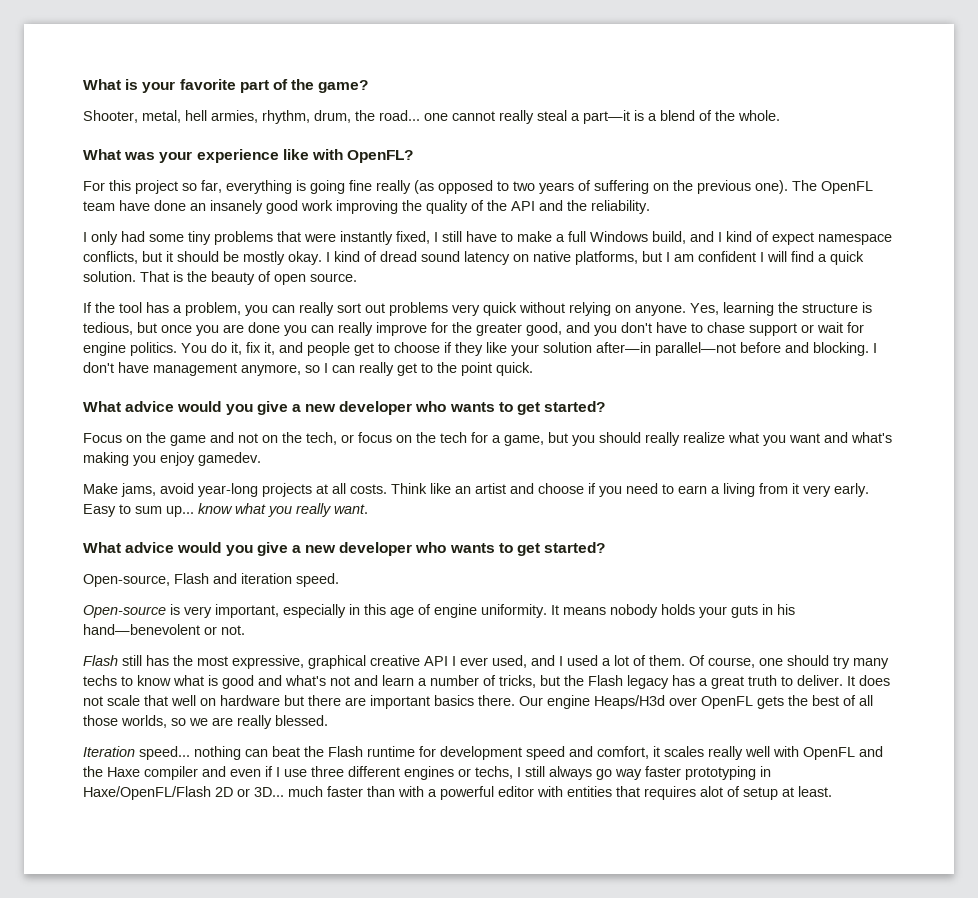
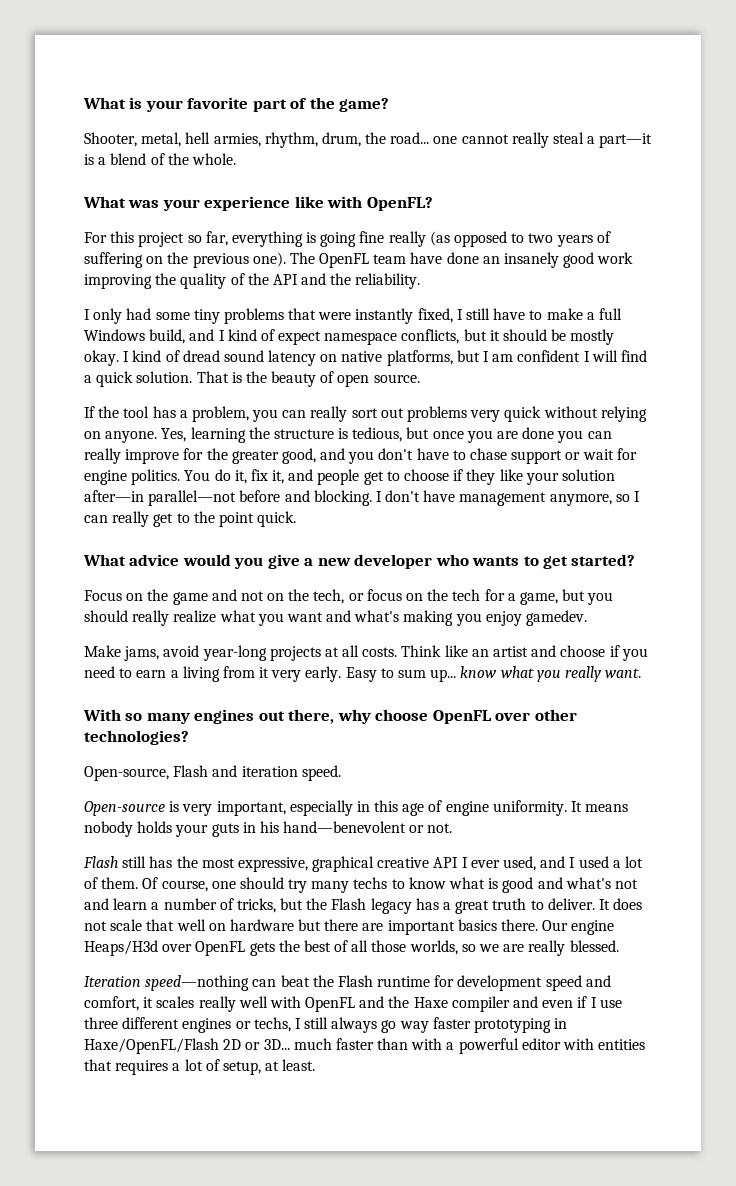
[83,542,606,556] What advice would you give a new developer who wants to get started? -> [83,709,577,724] [84,730,189,745] With so many engines out there, why choose OpenFL over other technologies?
[139,746,241,760] speed... nothing -> [145,975,250,991] speed—nothing
[700,786,778,800] alot of setup -> [172,1059,261,1075] a lot of setup,

